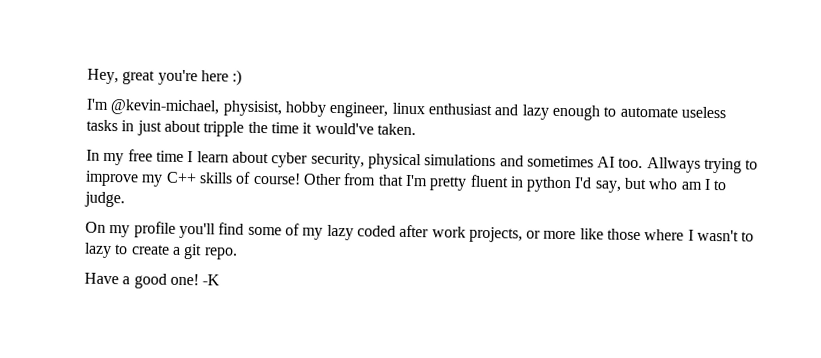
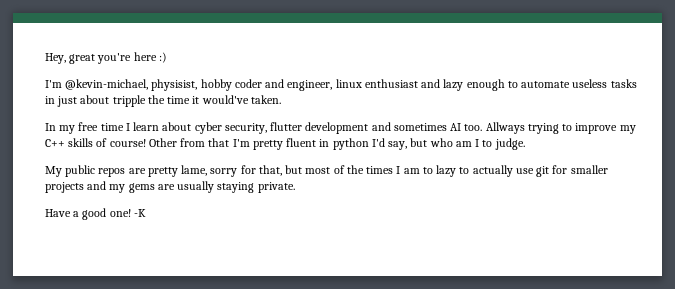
(327, 109) none -> [234,79,285,88] coder and
[367,153,497,170] physical simulations -> [270,122,369,134] flutter development
[85,221,755,243] [84,242,238,260] On my profile you'll find some of my lazy coded after work projects, or more like those where I wasn't to lazy to create a git repo. -> [45,165,608,177] [45,181,295,193] My public repos are pretty lame, sorry for that, but most of the times I am to lazy to actually use git for smaller projects and my gems are usually staying private.

